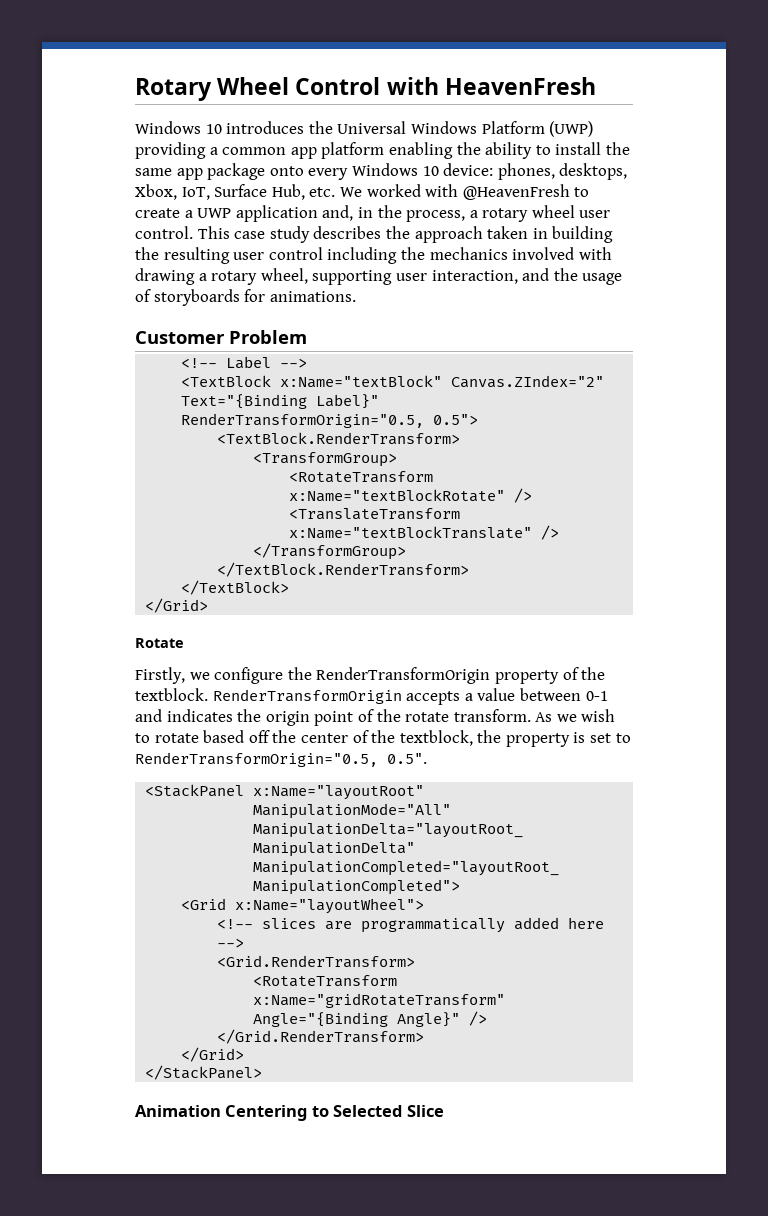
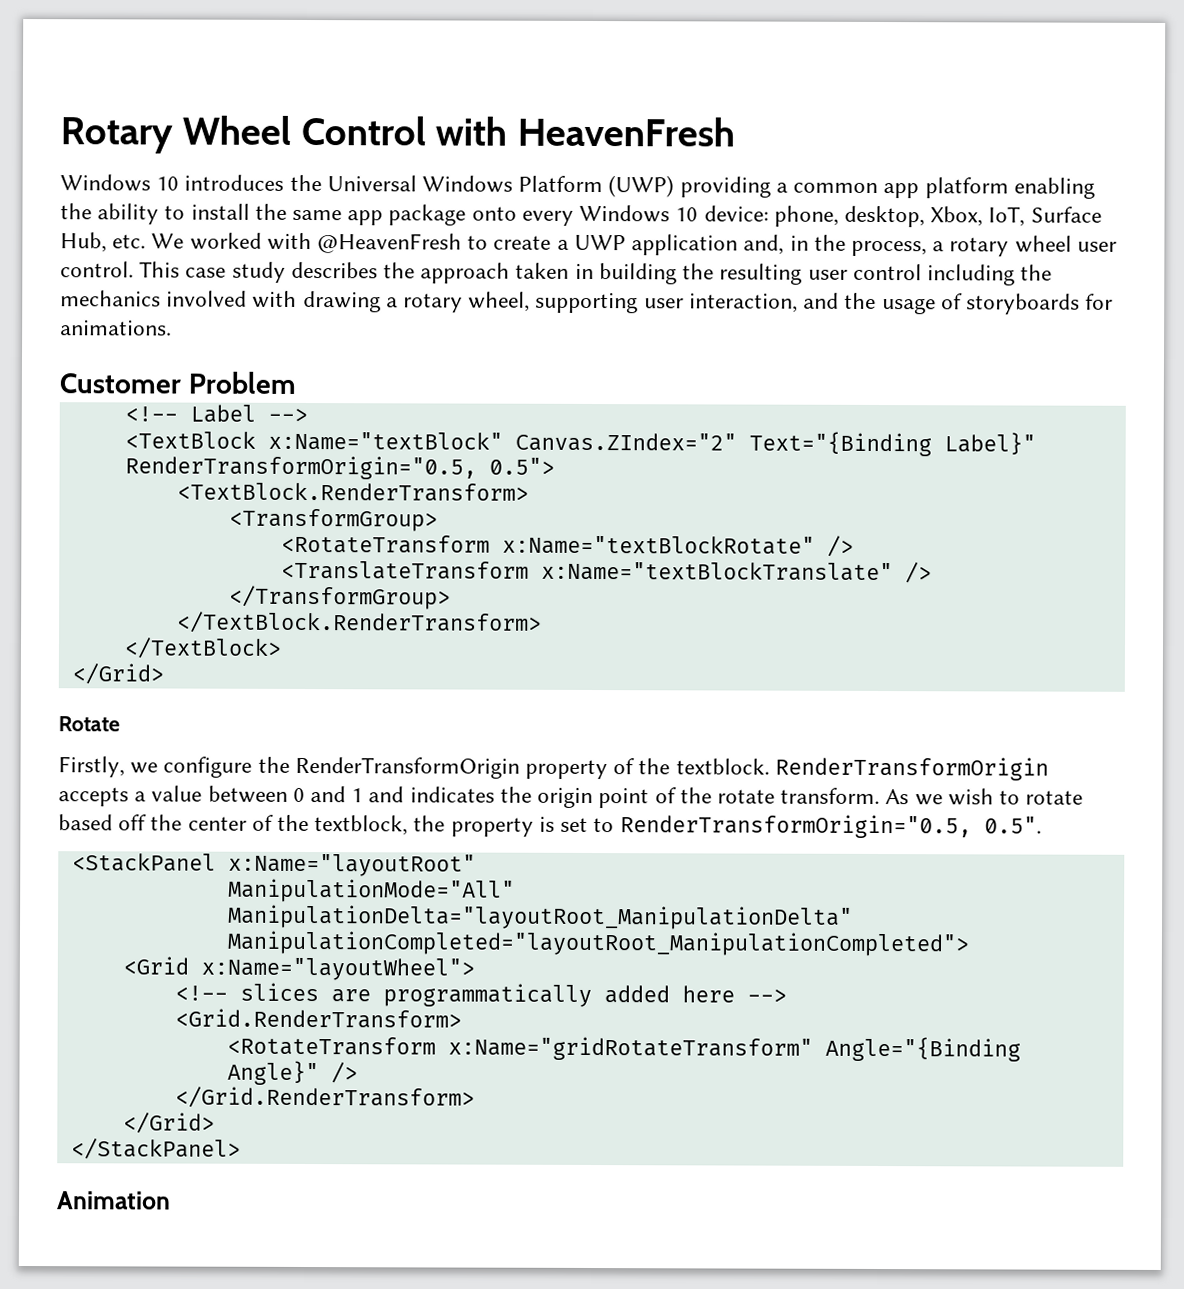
[497,163,628,180] phones, desktops, -> [773,205,925,228] phone, desktop,
[585,691,608,701] 0-1 -> [292,786,364,803] 0 and 1
[225,1105,444,1121] Centering to Selected Slice -> (171, 1200) none

